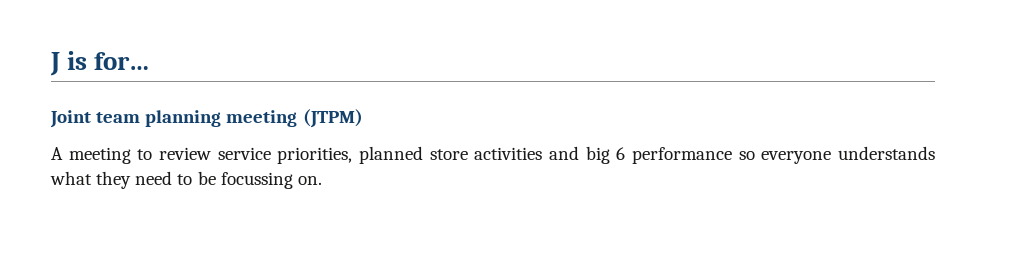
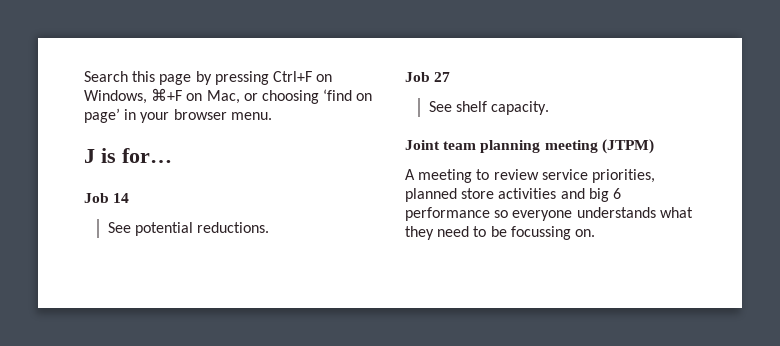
[50,51,151,76] J is for… -> [84,71,333,85] [84,88,373,104] [84,108,272,123] [84,148,172,163] [84,193,130,203] [108,222,270,236] [405,72,451,82] [429,101,550,115] Search this page by pressing Ctrl+F on Windows, ⌘+F on Mac, or choosing ‘find on page’ in your browser menu. // J is for… // Job 14 // See potential reductions. // Job 27 // See shelf capacity.

